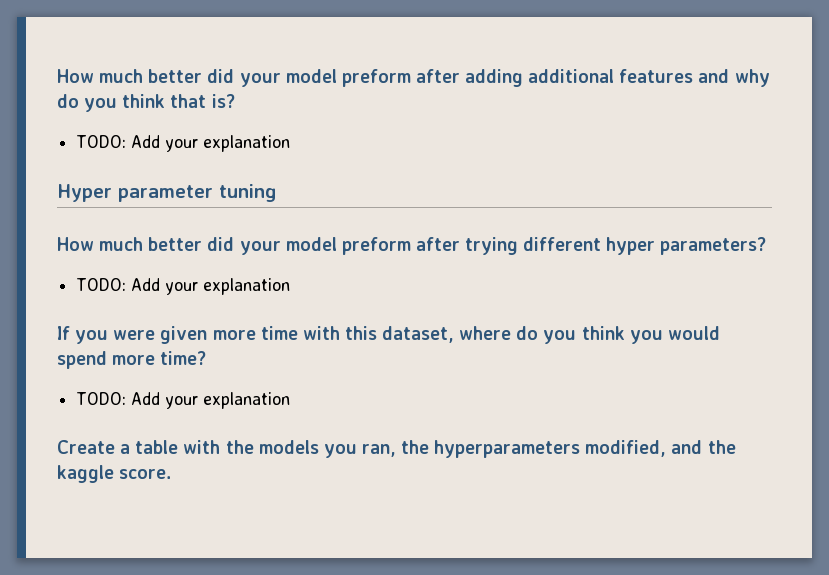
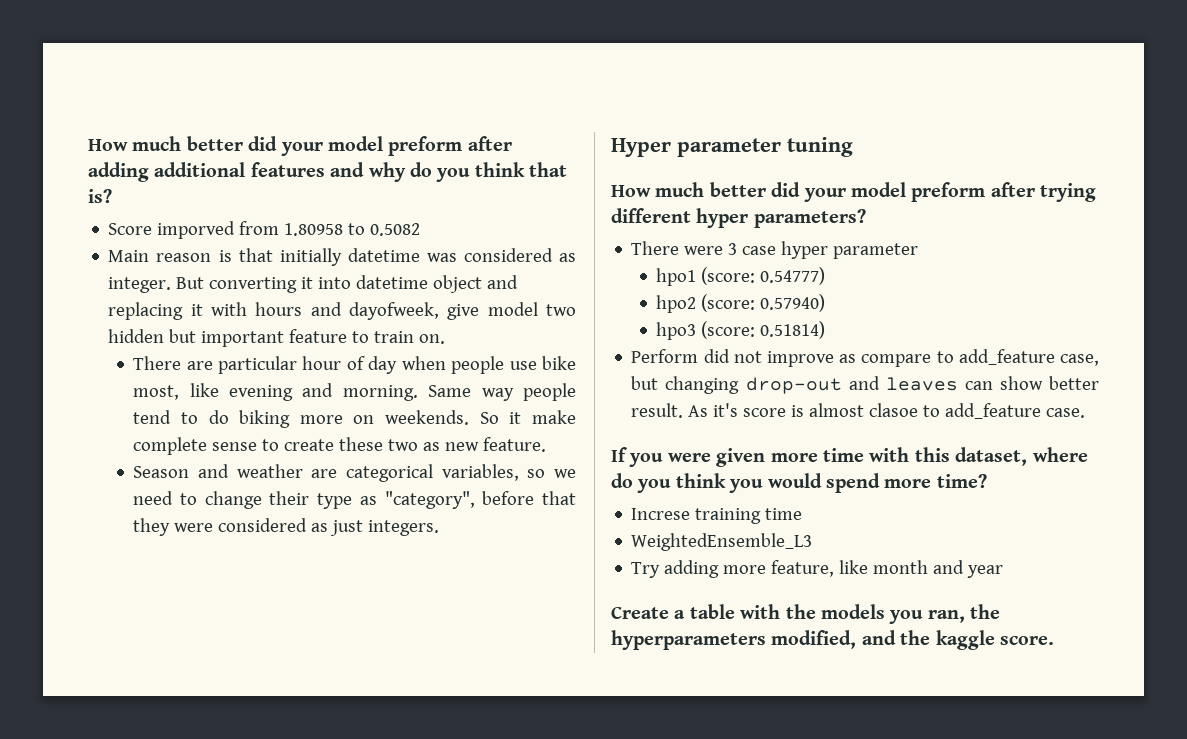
[76,135,291,152] TODO: Add your explanation -> [108,221,421,239] [108,248,576,266] [108,275,519,293] [108,302,576,320] [108,329,446,347] [133,356,577,374] [133,383,577,401] [133,410,576,428] [133,437,547,455] [133,464,576,482] [133,491,577,509] [133,518,440,536] Score imporved from 1.80958 to 0.5082 // Main reason is that initially datetime was considered as integer. But converting it into datetime object and replacing it with hours and dayofweek, give model two hidden but important feature to train on. // There are particular hour of day when people use bike most, like evening and morning. Same way people tend to do biking more on weekends. So it make complete sense to create these two as new feature. // Season and weather are categorical variables, so we need to change their type as "category", before that they were considered as just integers.
[76,278,291,295] TODO: Add your explanation -> [631,241,919,259] [656,267,826,286] [656,294,826,313] [656,321,826,340] [631,349,1099,367] [631,376,1099,394] [631,403,1086,419] There were 3 case hyper parameter // hpo1 (score: 0.54777) // hpo2 (score: 0.57940) // hpo3 (score: 0.51814) // Perform did not improve as compare to add_feature case, but changing drop-out and leaves can show better result. As it's score is almost clasoe to add_feature case.
[76,392,291,409] TODO: Add your explanation -> [631,508,803,524] [631,533,813,551] [631,560,1004,578] Increse training time // WeightedEnsemble_L3 // Try adding more feature, like month and year

